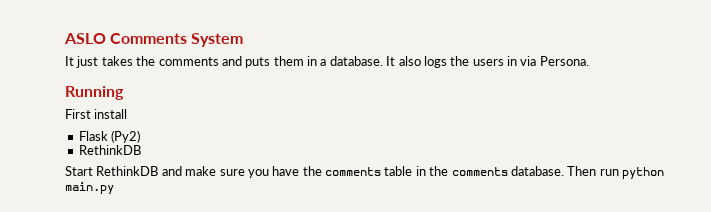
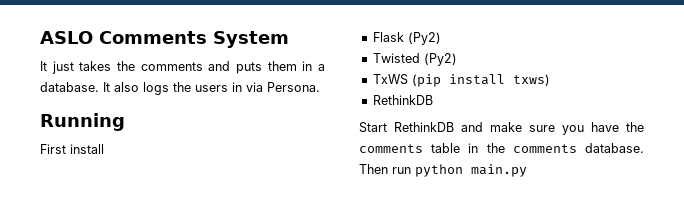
(141, 136) none -> [372,53,457,66] [372,74,550,87] // Twisted (Py2) // TxWS (pip install txws)

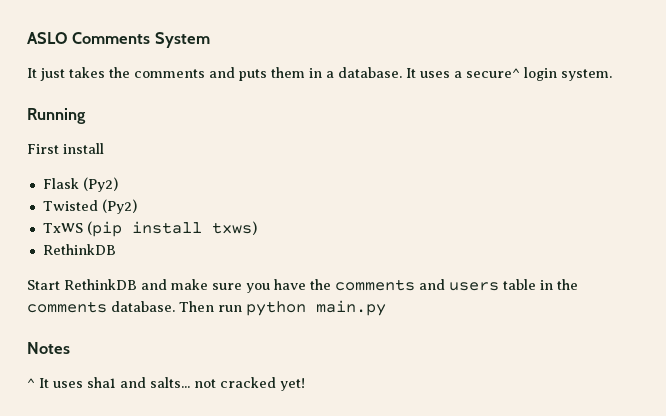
[114,82,320,95] also logs the users in via Persona. -> [420,67,612,81] uses a secure^ login system.
(423, 148) none -> [419,279,499,291] and users
(527, 170) none -> [27,342,70,354] [27,377,305,391] // Notes // ^ It uses sha1 and salts... not cracked yet!

